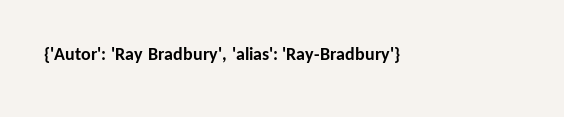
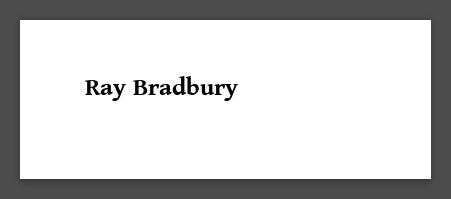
[44,47,401,63] {'Autor': 'Ray Bradbury', 'alias': 'Ray-Bradbury'} -> [85,76,238,101] Ray Bradbury

